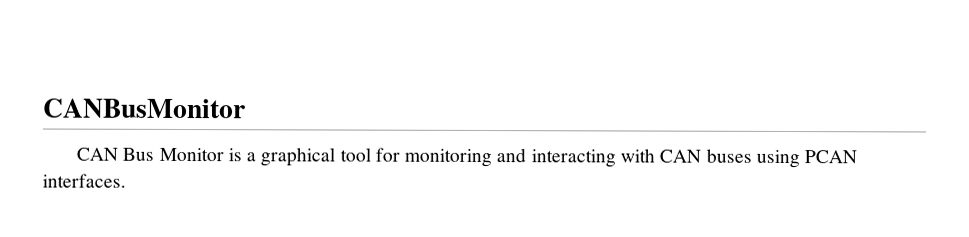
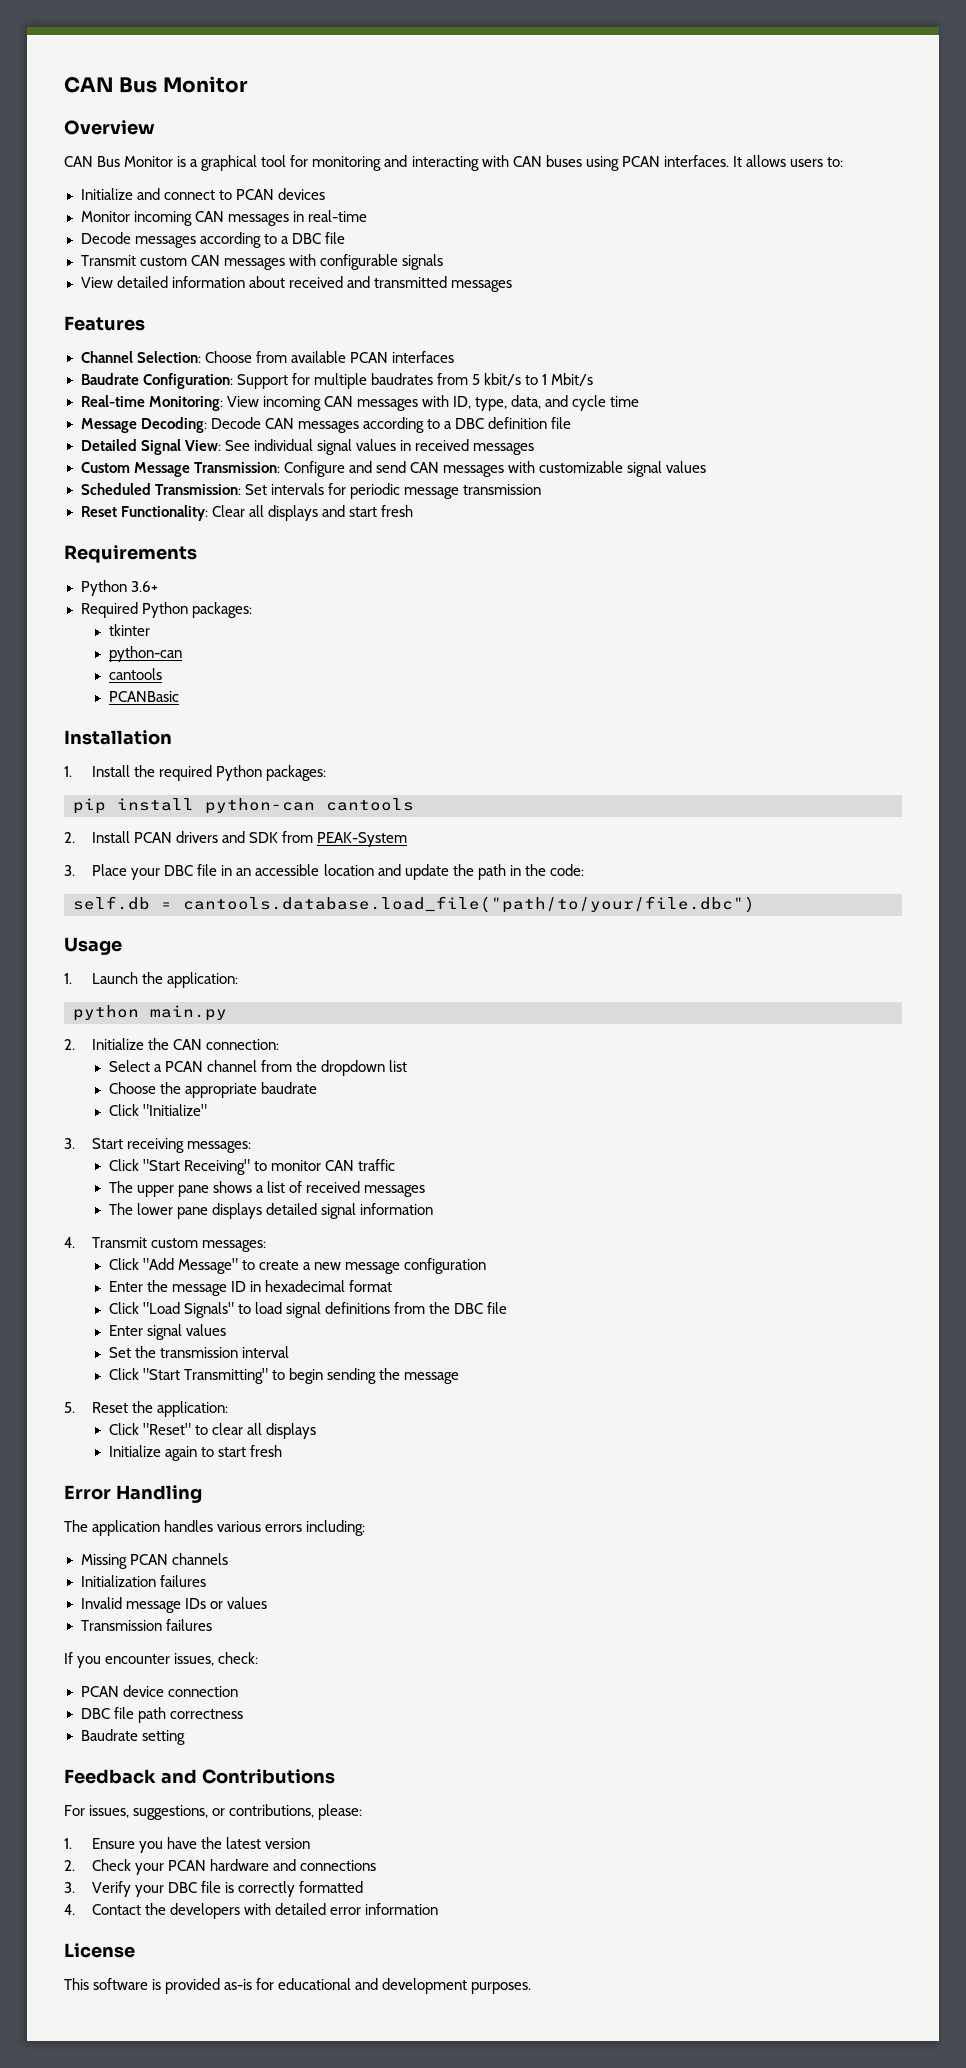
[43,98,246,119] CANBusMonitor -> [64,76,248,93] [64,120,155,135] CAN Bus Monitor // Overview
(126, 180) none -> [732,155,843,167] [80,188,325,200] [80,210,367,226] [80,232,345,248] [80,254,443,270] [80,276,512,292] [64,316,145,331] [80,351,454,363] [80,373,594,389] [80,395,640,411] [80,417,572,433] [80,439,534,455] [80,461,707,477] [80,483,541,499] [80,505,413,521] [64,545,197,563] [80,580,158,596] [80,602,252,618] [108,624,150,636] [108,646,182,662] [108,668,162,680] [108,691,179,702] [64,730,172,745] [64,765,327,781] [73,798,414,814] [64,831,408,847] [64,864,584,880] [73,896,755,913] [64,937,122,955] [64,972,239,988] [73,1005,227,1021] [64,1038,280,1050] [108,1060,408,1076] [108,1082,317,1098] [108,1104,207,1116] [64,1138,252,1153] [108,1159,395,1175] [108,1181,426,1197] [108,1203,433,1219] [64,1237,267,1252] [108,1258,487,1274] [108,1280,392,1296] [108,1302,508,1318] [108,1324,226,1340] [108,1346,289,1358] [108,1368,460,1384] [64,1401,229,1417] [108,1423,316,1439] [108,1445,282,1461] [64,1485,202,1503] [64,1520,366,1536] [80,1553,228,1569] [80,1575,206,1587] [80,1597,267,1613] [80,1619,212,1631] [64,1652,259,1668] [80,1685,238,1697] [80,1707,243,1723] [80,1729,185,1745] [64,1769,335,1784] [64,1804,363,1820] [64,1837,311,1853] [64,1859,377,1875] [64,1881,364,1897] [64,1903,439,1919] [64,1943,135,1958] [64,1978,532,1994] It allows users to: // Initialize and connect to PCAN devices // Monitor incoming CAN messages in real-time // Decode messages according to a DBC file // Transmit custom CAN messages with configurable signals // View detailed information about received and transmitted messages // Features // Channel Selection: Choose from available PCAN interfaces // Baudrate Configuration: Support for multiple baudrates from 5 kbit/s to 1 Mbit/s // Real-time Monitoring: View incoming CAN messages with ID, type, data, and cycle time // Message Decoding: Decode CAN messages according to a DBC definition file // Detailed Signal View: See individual signal values in received messages // Custom Message Transmission: Configure and send CAN messages with customizable signal values // Scheduled Transmission: Set intervals for periodic message transmission // Reset Functionality: Clear all displays and start fresh // Requirements // Python 3.6+ // Required Python packages: // tkinter // python-can // cantools // PCANBasic // Installation // 1. Install the required Python packages: // pip install python-can cantools // 2. Install PCAN drivers and SDK from PEAK-System // 3. Place your DBC file in an accessible location and update the path in the code: // self.db = cantools.database.load_file("path/to/your/file.dbc") // Usage // 1. Launch the application: // python main.py // 2. Initialize the CAN connection: // Select a PCAN channel from the dropdown list // Choose the appropriate baudrate // Click "Initialize" // 3. Start receiving messages: // Click "Start Receiving" to monitor CAN traffic // The upper pane shows a list of received messages // The lower pane displays detailed signal information // 4. Transmit custom messages: // Click "Add Message" to create a new message configuration // Enter the message ID in hexadecimal format // Click "Load Signals" to load signal definitions from the DBC file // Enter signal values // Set the transmission interval // Click "Start Transmitting" to begin sending the message // 5. Reset the application: // Click "Reset" to clear all displays // Initialize again to start fresh // Error Handling // The application handles various errors including: // Missing PCAN channels // Initialization failures // Invalid message IDs or values // Transmission failures // If you encounter issues, check: // PCAN device connection // DBC file path correctness // Baudrate setting // Feedback and Contributions // For issues, suggestions, or contributions, please: // 1. Ensure you have the latest version // 2. Check your PCAN hardware and connections // 3. Verify your DBC file is correctly formatted // 4. Contact the developers with detailed error information // License // This software is provided as-is for educational and development purposes.

